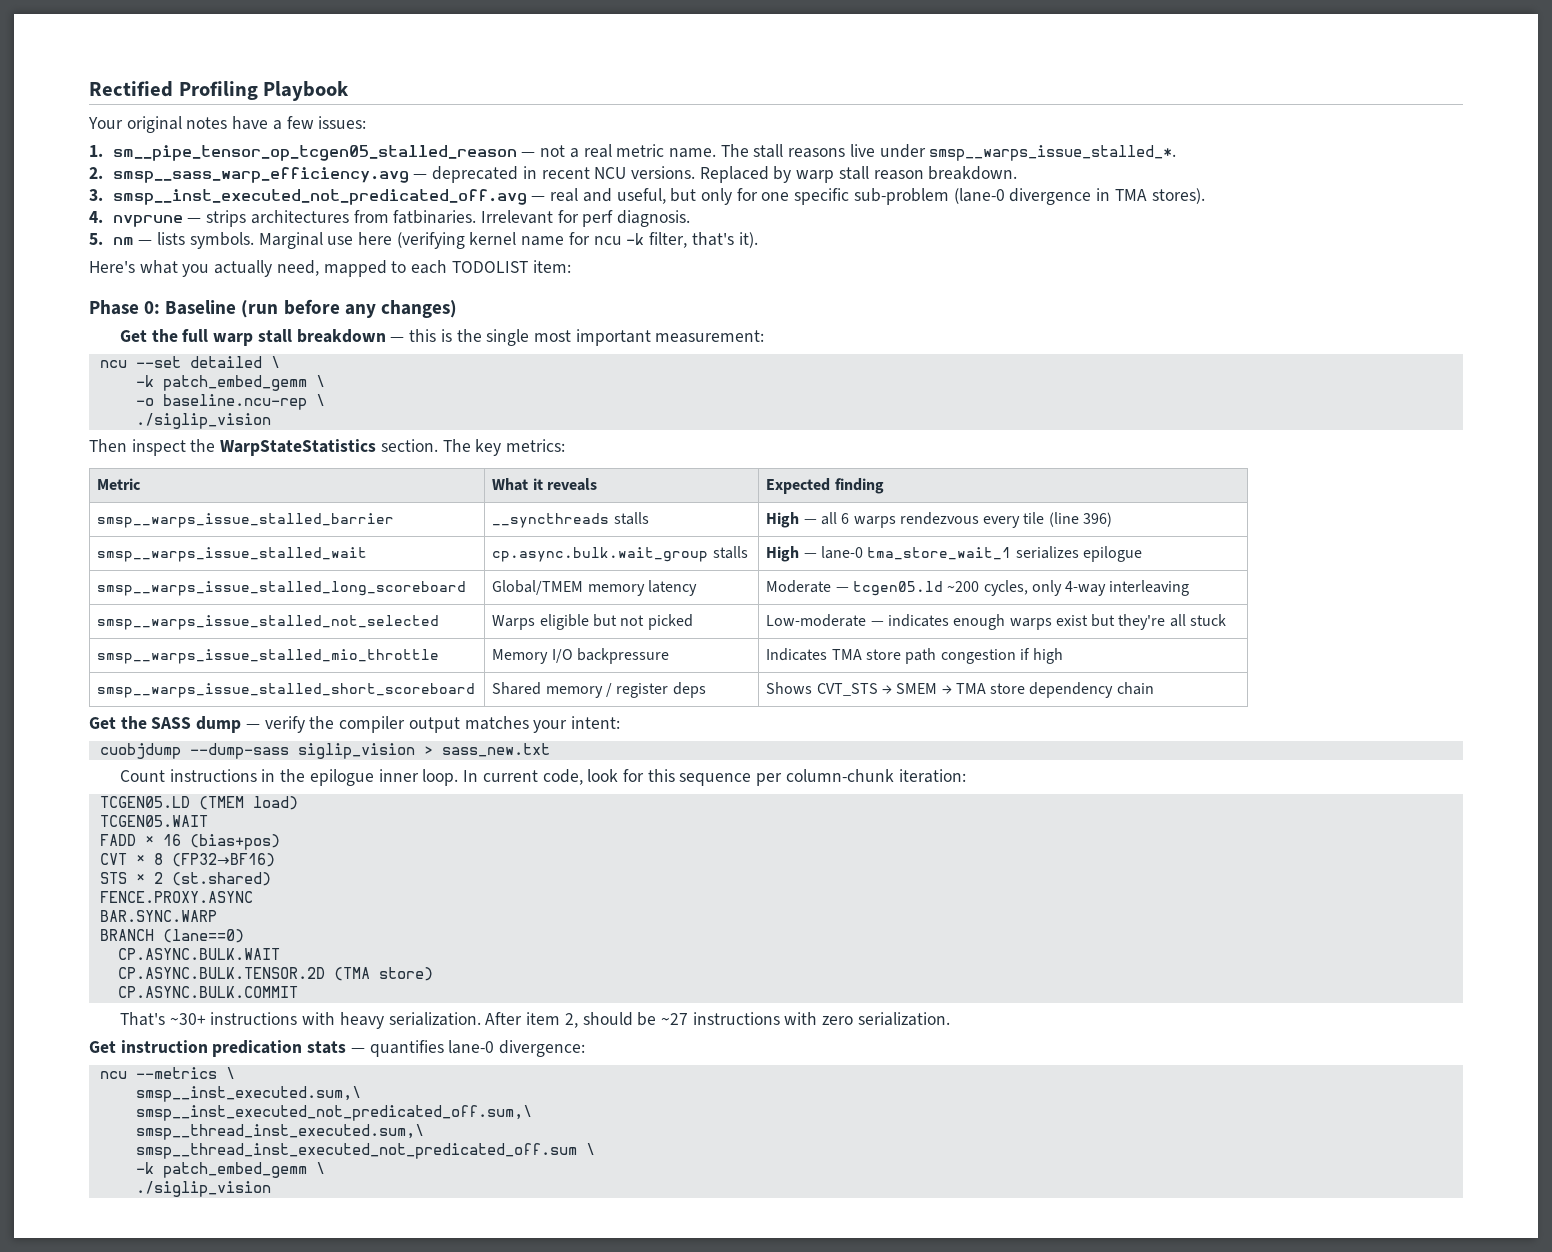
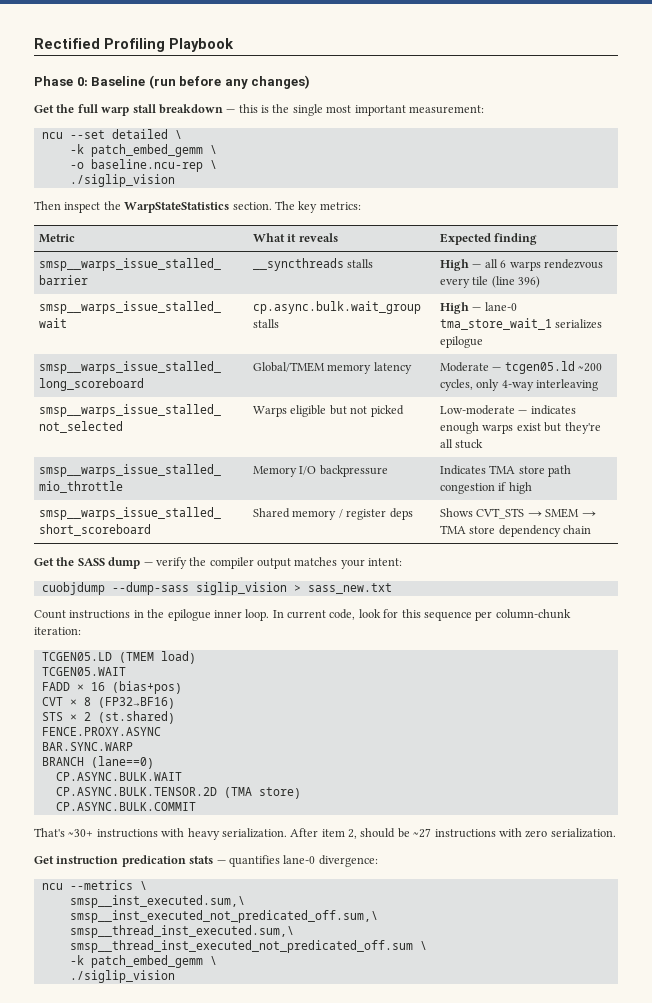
[88,116,367,133] [89,144,1177,161] [89,166,1018,183] [89,188,1205,205] [89,210,691,227] [89,232,758,249] [89,260,571,277] // Your original notes have a few issues: // 1. sm__pipe_tensor_op_tcgen05_stalled_reason — not a real metric name. The stall reasons live under smsp__warps_issue_stalled_*. // 2. smsp__sass_warp_efficiency.avg — deprecated in recent NCU versions. Replaced by warp stall reason breakdown. // 3. smsp__inst_executed_not_predicated_off.avg — real and useful, but only for one specific sub-problem (lane-0 divergence in TMA stores). // 4. nvprune — strips architectures from fatbinaries. Irrelevant for perf diagnosis. // 5. nm — lists symbols. Marginal use here (verifying kernel name for ncu -k filter, that's it). // Here's what you actually need, mapped to each TODOLIST item: -> (234, 45) none

